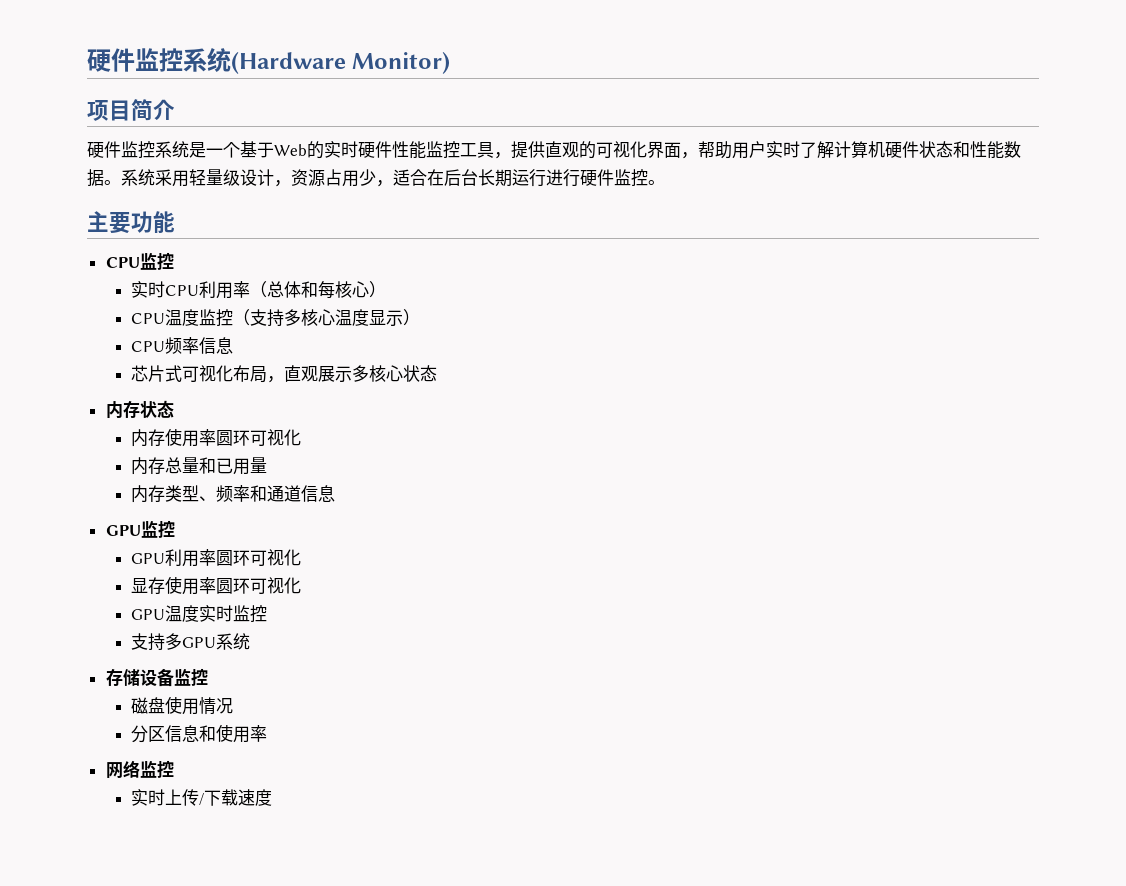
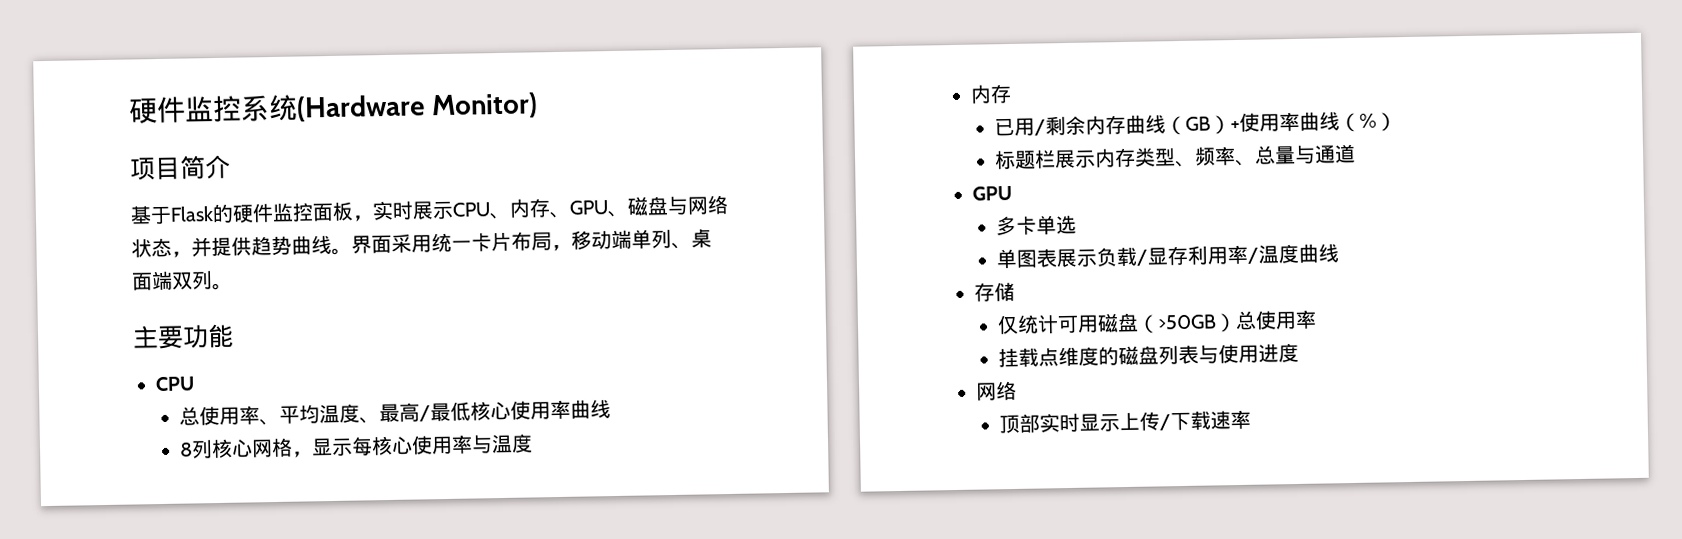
[87,141,1021,159] [87,169,665,187] [87,211,175,234] [105,252,174,270] [131,281,387,299] [131,309,421,327] [131,337,234,354] [131,365,438,383] [105,400,174,419] [131,428,302,447] [131,457,268,475] 硬件监控系统是一个基于Web的实时硬件性能监控工具，提供直观的可视化界面，帮助用户实时了解计算机硬件状态和性能数据。系统采用轻量级设计，资源占用少，适合在后台长期运行进行硬件监控。 // 主要功能 // CPU监控 // 实时CPU利用率（总体和每核心） // CPU温度监控（支持多核心温度显示） // CPU频率信息 // 芯片式可视化布局，直观展示多核心状态 // 内存状态 // 内存使用率圆环可视化 // 内存总量和已用量 // -> [130,194,729,225] [131,228,712,258] [131,270,233,291] [132,323,234,350] [155,376,195,392] [179,399,612,426] [179,433,534,459] [970,83,1012,104] [994,111,1398,137] [994,149,1097,170] 基于Flask的硬件监控面板，实时展示CPU、内存、GPU、磁盘与网络状态，并提供趋势曲线。界面采用统一卡片布局，移动端单列、桌面端双列。 // 主要功能 // CPU // 总使用率、平均温度、最高/最低核心使用率曲线 // 8列核心网格，显示每核心使用率与温度 // 内存 // 已用/剩余内存曲线（GB）+使用率曲线（%） // 标题栏展示
[250,485,268,502] 和 -> [1235,144,1317,167] 、总量与
[301,485,336,502] [105,520,175,538] [131,549,302,567] [131,576,302,595] [131,605,268,623] [131,633,251,651] [105,668,208,687] [131,696,234,715] [131,724,268,743] [105,760,174,778] [131,789,166,806] 信息 // GPU监控 // GPU利用率圆环可视化 // 显存使用率圆环可视化 // GPU温度实时监控 // 支持多GPU系统 // 存储设备监控 // 磁盘使用情况 // 分区信息和使用率 // 网络监控 // 实时 -> [972,185,1012,201] [996,214,1078,236] [996,243,1340,269] [974,281,1015,302] [997,309,1318,335] [998,342,1300,368] [976,380,1017,401] [999,412,1121,434] // GPU // 多卡单选 // 单图表展示负载/显存利用率/温度曲线 // 存储 // 仅统计可用磁盘（>50GB）总使用率 // 挂载点维度的磁盘列表与使用进度 // 网络 // 顶部实时显示
[255,789,273,806] 度 -> [1230,409,1252,430] 率

